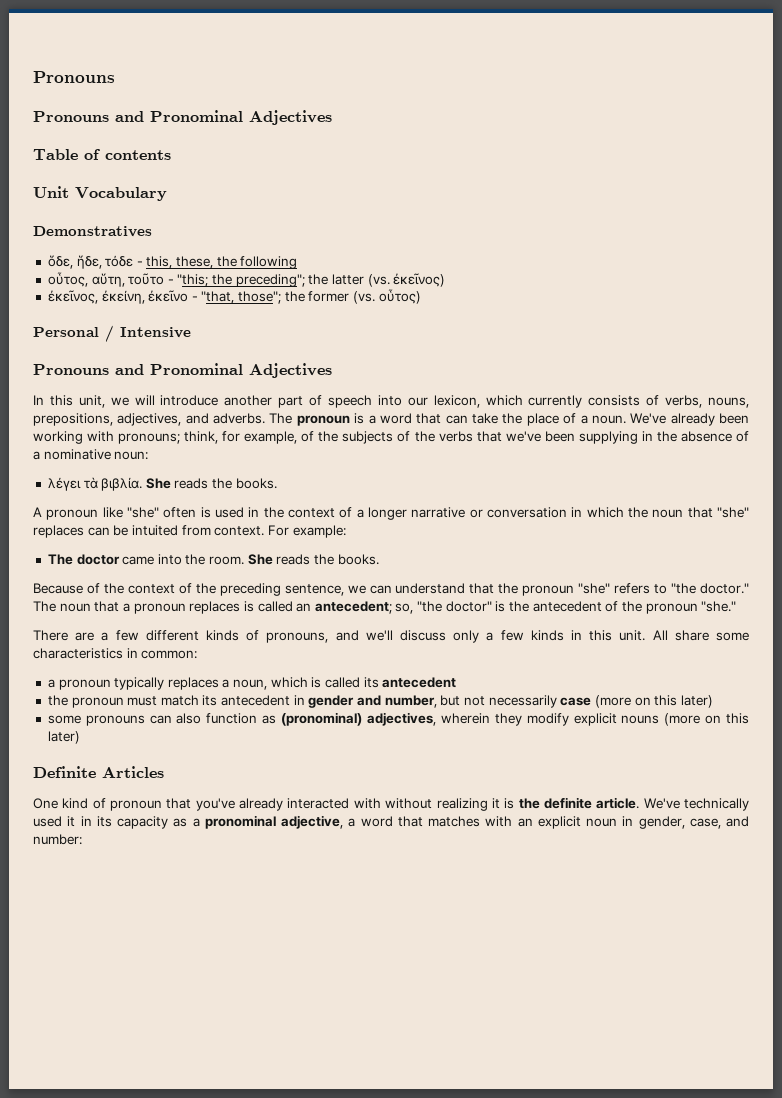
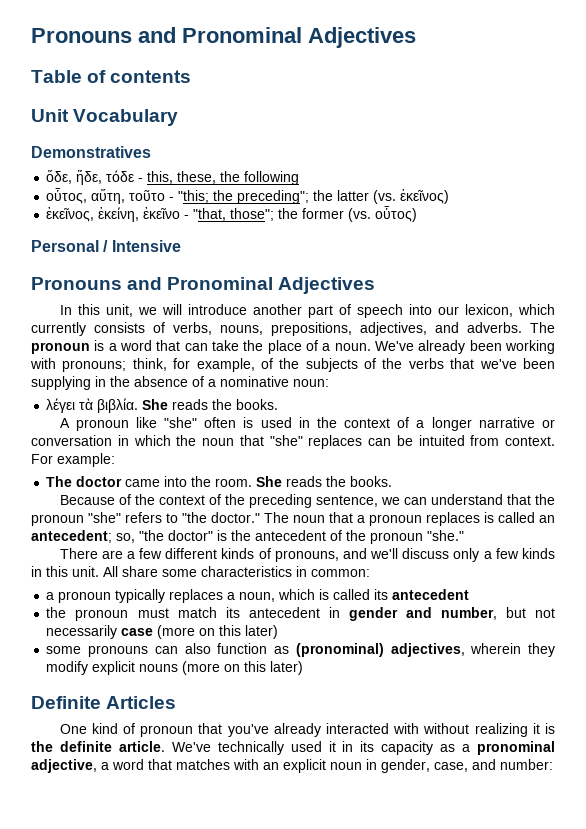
[33,71,115,83] [33,111,109,122] Pronouns // Pronouns -> [31,28,132,43] Pronouns

